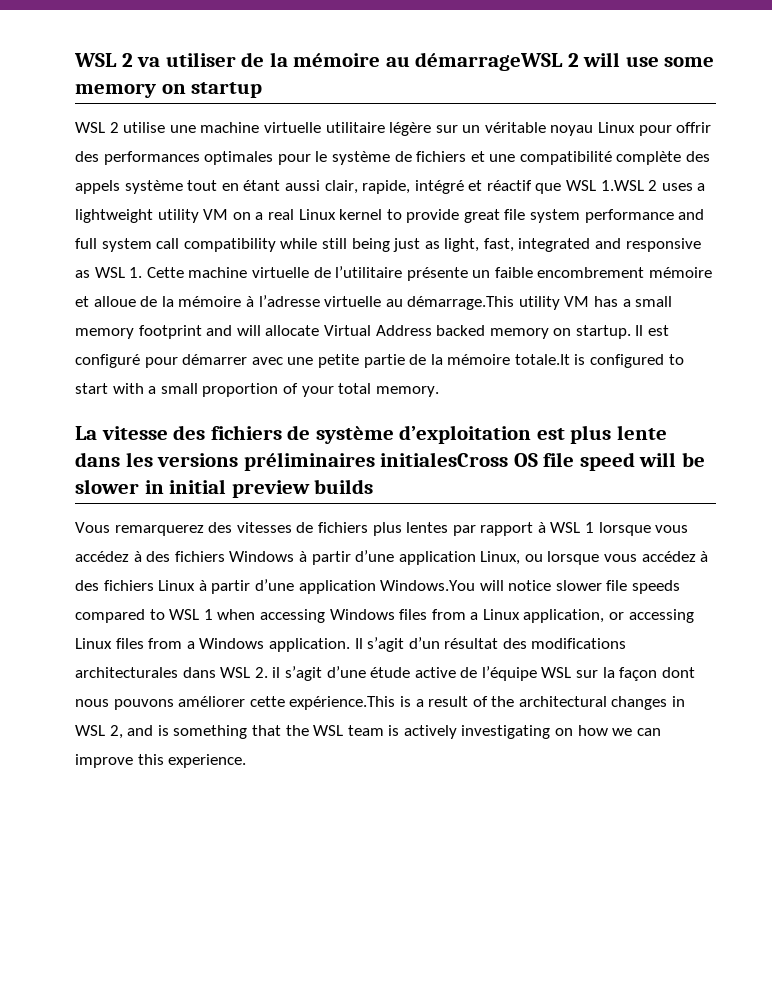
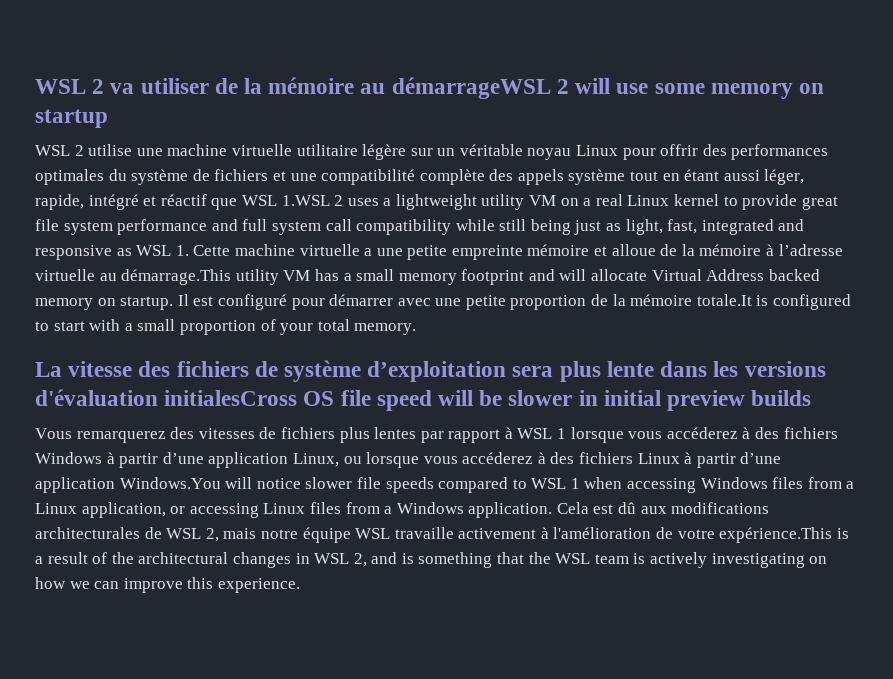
[277,151,328,165] pour le -> [108,169,127,181] du
[324,180,358,194] clair, -> [764,169,805,185] léger,
[313,266,645,281] de l’utilitaire présente un faible encombrement -> [364,245,523,260] a une petite empreinte
[363,354,405,368] partie -> [510,295,587,310] proportion
[536,428,565,440] est -> [512,366,554,377] sera
[243,452,375,471] préliminaires -> [35,389,158,406] d'évaluation
[75,551,129,562] accédez -> [666,427,738,439] accéderez
[641,551,696,562] accédez -> [462,452,534,464] accéderez
[354,637,627,652] [75,666,695,681] [75,696,285,710] Il s’agit d’un résultat des modifications architecturales dans WSL 2. il s’agit d’une étude active de l’équipe WSL sur la façon dont nous pouvons améliorer cette -> [556,502,770,514] [35,527,715,543] Cela est dû aux modifications architecturales de WSL 2, mais notre équipe WSL travaille activement à l'amélioration de votre

